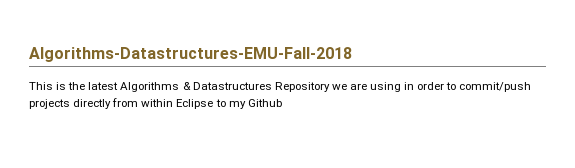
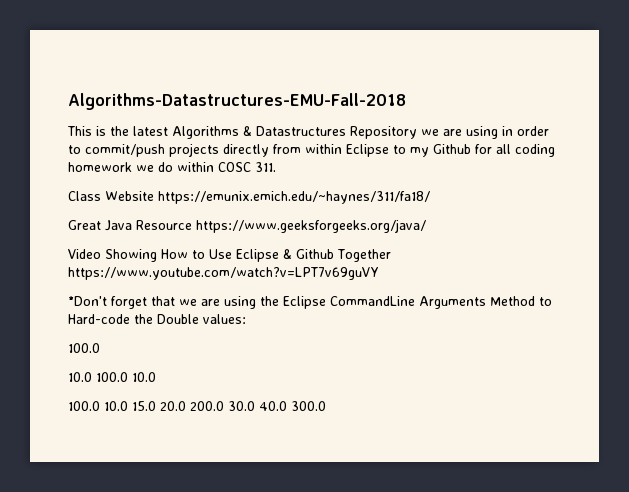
(282, 103) none -> [475,144,555,157] [68,162,276,172] [68,191,430,204] [68,219,426,233] [68,249,391,262] [68,267,379,280] [68,296,552,309] [68,314,246,324] [68,343,100,353] [68,372,156,382] [68,401,326,411] for all coding homework we do within COSC 311. // Class Website https://emunix.emich.edu/~haynes/311/fa18/ // Great Java Resource https://www.geeksforgeeks.org/java/ // Video Showing How to Use Eclipse & Github Together https://www.youtube.com/watch?v=LPT7v69guVY // *Don't forget that we are using the Eclipse CommandLine Arguments Method to Hard-code the Double values: // 100.0 // 10.0 100.0 10.0 // 100.0 10.0 15.0 20.0 200.0 30.0 40.0 300.0

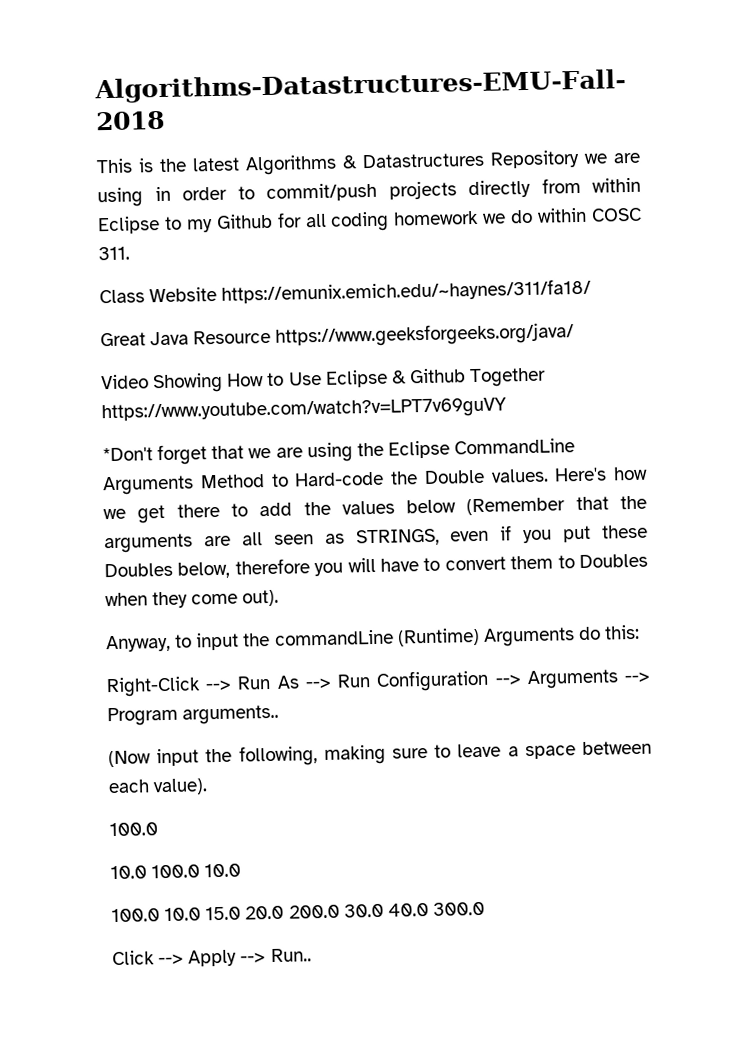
[203,314,246,324] values: -> [490,466,648,483] [103,495,647,524] [104,524,648,554] [104,553,648,579] [105,589,280,609] [106,624,641,653] [106,669,651,698] [107,704,280,727] [108,740,652,768] [108,778,209,796] values. Here's how we get there to add the values below (Remember that the arguments are all seen as STRINGS, even if you put these Doubles below, therefore you will have to convert them to Doubles when they come out). // Anyway, to input the commandLine (Runtime) Arguments do this: // Right-Click --> Run As --> Run Configuration --> Arguments --> Program arguments.. // (Now input the following, making sure to leave a space between each value).
(326, 406) none -> [112,948,312,967] // Click --> Apply --> Run..

